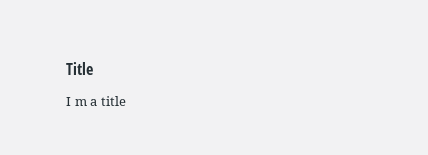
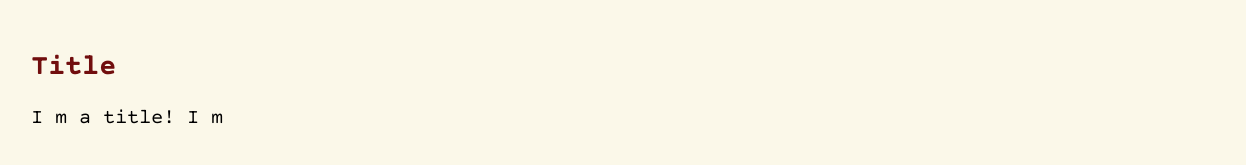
[100,96,126,106] title -> [103,109,223,124] title! I m

